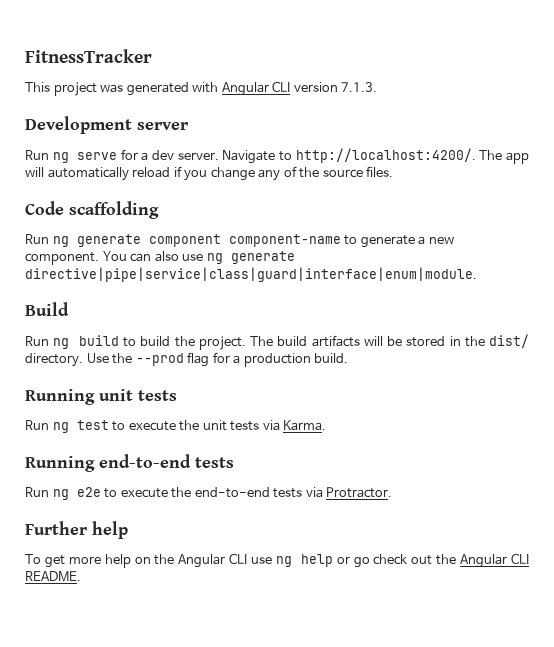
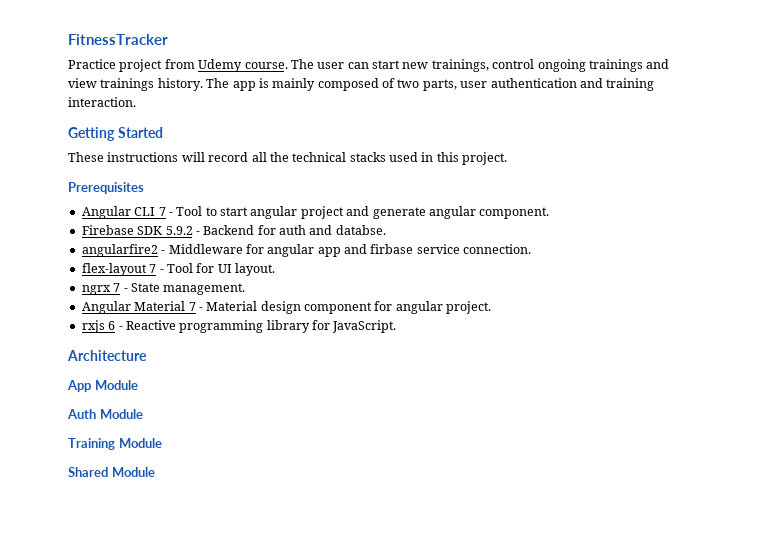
[25,81,378,96] [25,116,189,134] [25,148,529,164] [25,166,394,181] [25,201,159,219] [25,234,454,248] [25,251,295,265] [25,267,477,282] [25,302,69,316] [25,334,529,350] [25,352,349,367] [25,389,177,405] [25,420,327,433] [25,454,234,472] [25,487,393,500] [25,521,128,539] [25,553,530,568] [25,571,81,582] This project was generated with Angular CLI version 7.1.3. // Development server // Run ng serve for a dev server. Navigate to http://localhost:4200/. The app will automatically reload if you change any of the source files. // Code scaffolding // Run ng generate component component-name to generate a new component. You can also use ng generate directive|pipe|service|class|guard|interface|enum|module. // Build // Run ng build to build the project. The build artifacts will be stored in the dist/ directory. Use the --prod flag for a production build. // Running unit tests // Run ng test to execute the unit tests via Karma. // Running end-to-end tests // Run ng e2e to execute the end-to-end tests via Protractor. // Further help // To get more help on the Angular CLI use ng help or go check out the Angular CLI README. -> [68,59,670,72] [68,78,655,91] [68,97,136,107] [68,127,163,141] [68,152,508,165] [68,182,144,194] [81,206,550,219] [81,225,386,235] [81,244,532,257] [81,263,275,276] [81,283,246,295] [81,301,492,314] [81,320,397,333] [67,350,147,361] [67,380,138,392] [67,409,143,419] [68,438,162,450] [68,467,155,477] Practice project from Udemy course. The user can start new trainings, control ongoing trainings and view trainings history. The app is mainly composed of two parts, user authentication and training interaction. // Getting Started // These instructions will record all the technical stacks used in this project. // Prerequisites // Angular CLI 7 - Tool to start angular project and generate angular component. // Firebase SDK 5.9.2 - Backend for auth and databse. // angularfire2 - Middleware for angular app and firbase service connection. // flex-layout 7 - Tool for UI layout. // ngrx 7 - State management. // Angular Material 7 - Material design component for angular project. // rxjs 6 - Reactive programming library for JavaScript. // Architecture // App Module // Auth Module // Training Module // Shared Module

